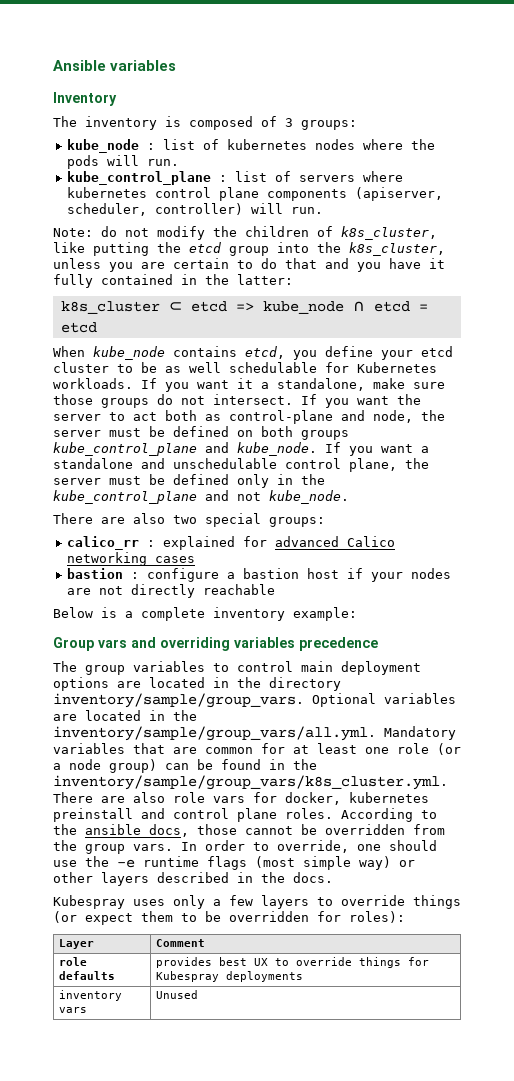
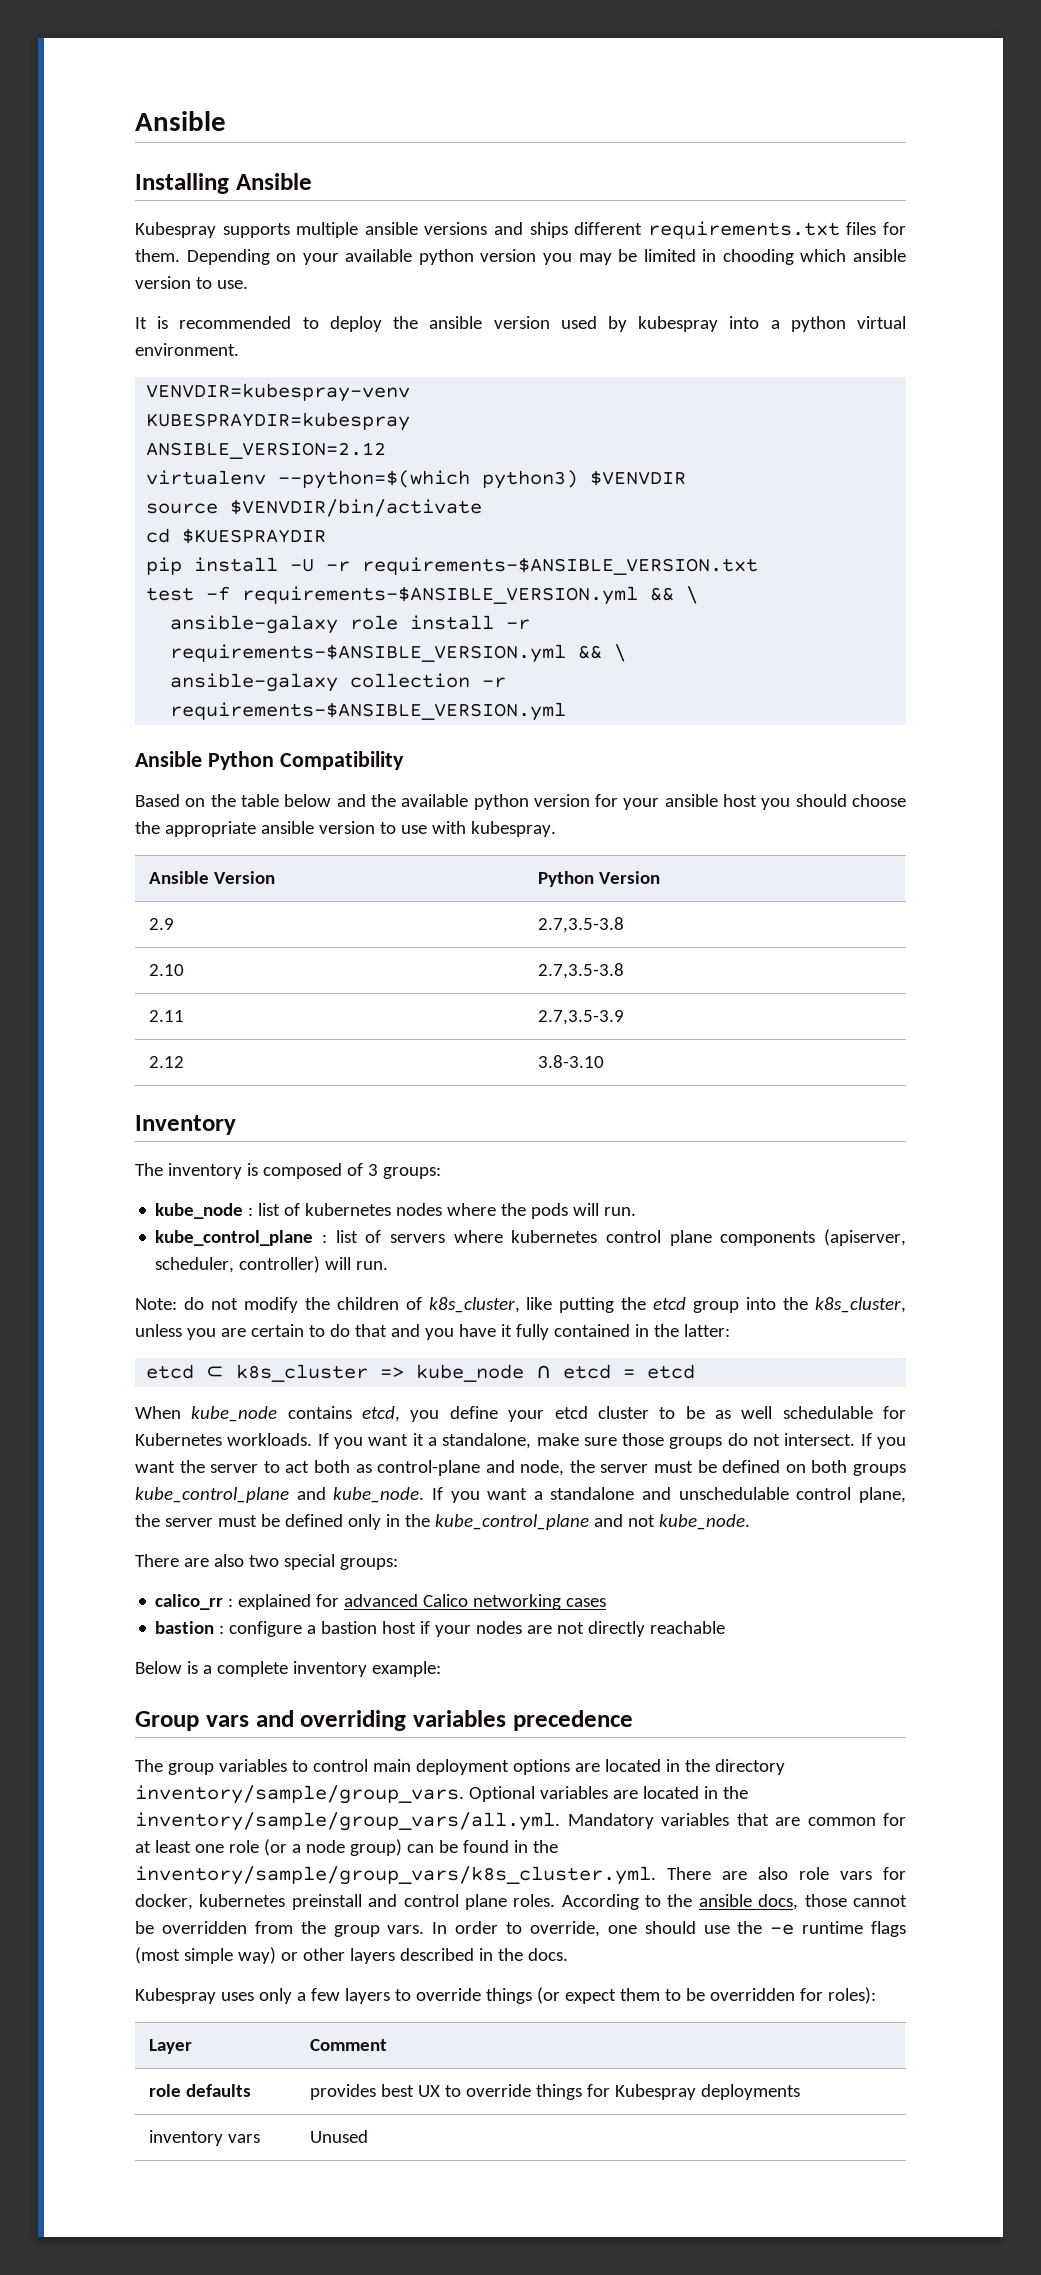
[53,60,177,71] Ansible variables -> [135,111,226,131] [135,173,312,194] [135,221,907,239] [135,249,906,265] [135,276,248,289] [135,316,906,332] [135,343,239,356] [146,383,411,402] [146,412,411,431] [146,442,387,459] [146,470,687,489] [146,499,483,517] [146,528,327,544] [146,557,759,575] [146,586,699,605] [170,615,531,634] [170,644,627,663] [170,673,507,692] [170,702,567,721] [135,751,404,770] [135,794,906,810] [135,821,556,837] [148,871,275,884] [537,871,660,887] [148,918,174,930] [537,917,624,933] [148,964,184,976] [537,963,624,979] [148,1010,184,1022] [537,1010,624,1025] [148,1056,184,1068] [537,1055,604,1068] Ansible // Installing Ansible // Kubespray supports multiple ansible versions and ships different requirements.txt files for them. Depending on your available python version you may be limited in chooding which ansible version to use. // It is recommended to deploy the ansible version used by kubespray into a python virtual environment. // VENVDIR=kubespray-venv // KUBESPRAYDIR=kubespray // ANSIBLE_VERSION=2.12 // virtualenv --python=$(which python3) $VENVDIR // source $VENVDIR/bin/activate // cd $KUESPRAYDIR // pip install -U -r requirements-$ANSIBLE_VERSION.txt // test -f requirements-$ANSIBLE_VERSION.yml && \ // ansible-galaxy role install -r requirements-$ANSIBLE_VERSION.yml && \ // ansible-galaxy collection -r requirements-$ANSIBLE_VERSION.yml // Ansible Python Compatibility // Based on the table below and the available python version for your ansible host you should choose the appropriate ansible version to use with kubespray. // Ansible Version | Python Version // 2.9 | 2.7,3.5-3.8 // 2.10 | 2.7,3.5-3.8 // 2.11 | 2.7,3.5-3.9 // 2.12 | 3.8-3.10
[60,301,227,314] k8s_cluster ⊂ etcd -> [146,1364,369,1382] etcd ⊂ k8s_cluster

